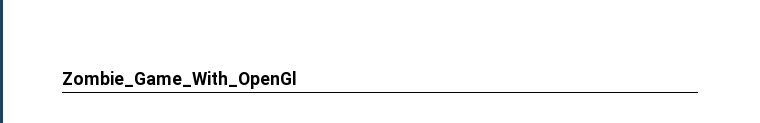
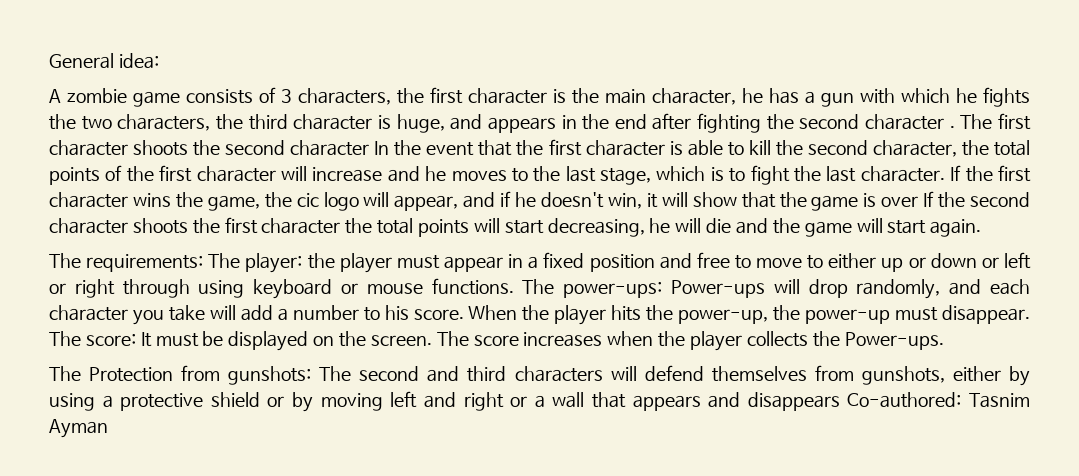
[62,71,297,89] Zombie_Game_With_OpenGl -> [49,53,159,69] [49,87,1030,107] [49,113,1032,133] [49,139,1030,157] [49,165,1031,185] [49,191,1030,211] [49,217,982,237] [49,252,1032,273] [49,278,1031,299] [49,305,1030,325] [49,331,944,351] [49,365,1030,386] [49,391,1031,412] [49,419,108,438] General idea: // A zombie game consists of 3 characters, the first character is the main character, he has a gun with which he fights the two characters, the third character is huge, and appears in the end after fighting the second character . The first character shoots the second character In the event that the first character is able to kill the second character, the total points of the first character will increase and he moves to the last stage, which is to fight the last character. If the first character wins the game, the cic logo will appear, and if he doesn't win, it will show that the game is over If the second character shoots the first character the total points will start decreasing, he will die and the game will start again. // The requirements: The player: the player must appear in a fixed position and free to move to either up or down or left or right through using keyboard or mouse functions. The power-ups: Power-ups will drop randomly, and each character you take will add a number to his score. When the player hits the power-up, the power-up must disappear. The score: It must be displayed on the screen. The score increases when the player collects the Power-ups. // The Protection from gunshots: The second and third characters will defend themselves from gunshots, either by using a protective shield or by moving left and right or a wall that appears and disappears Co-authored: Tasnim Ayman

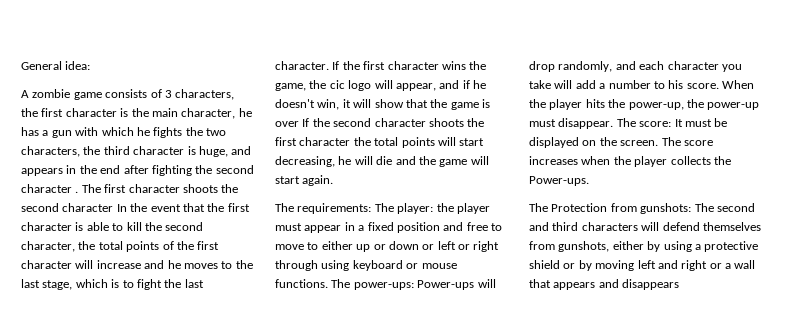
[847,392,1031,408] [49,419,108,438] Co-authored: Tasnim Ayman -> (680, 284) none

